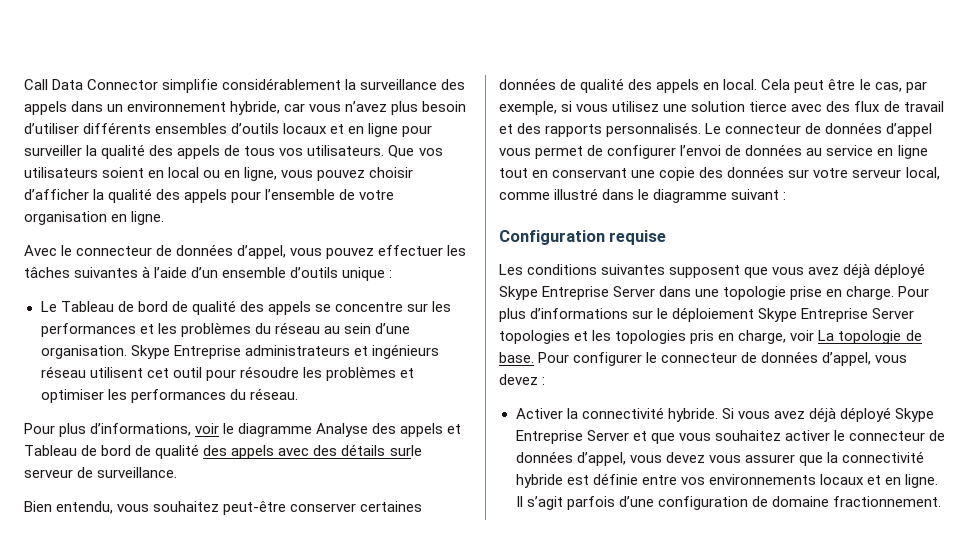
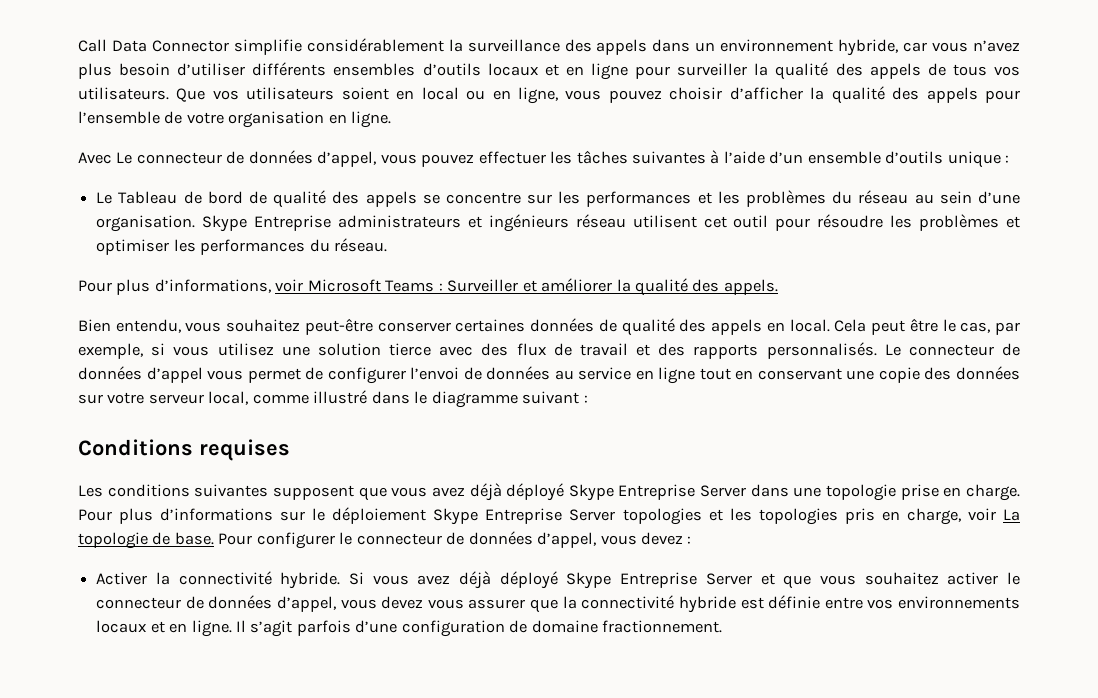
[61,245,73,256] le -> [116,152,133,164] Le
[223,423,462,437] [24,444,422,459] [24,467,178,478] le diagramme Analyse des appels et Tableau de bord de qualité des appels avec des détails surle serveur de surveillance. -> [307,278,778,296] Microsoft Teams : Surveiller et améliorer la qualité des appels.
[499,230,667,245] Configuration requise -> [78,439,290,461] Conditions requises

